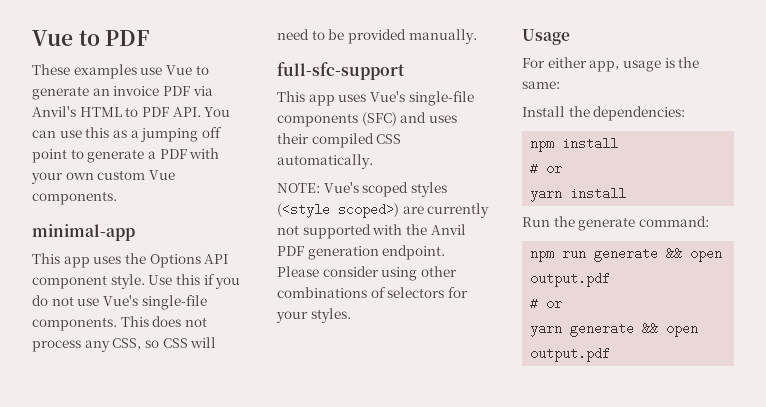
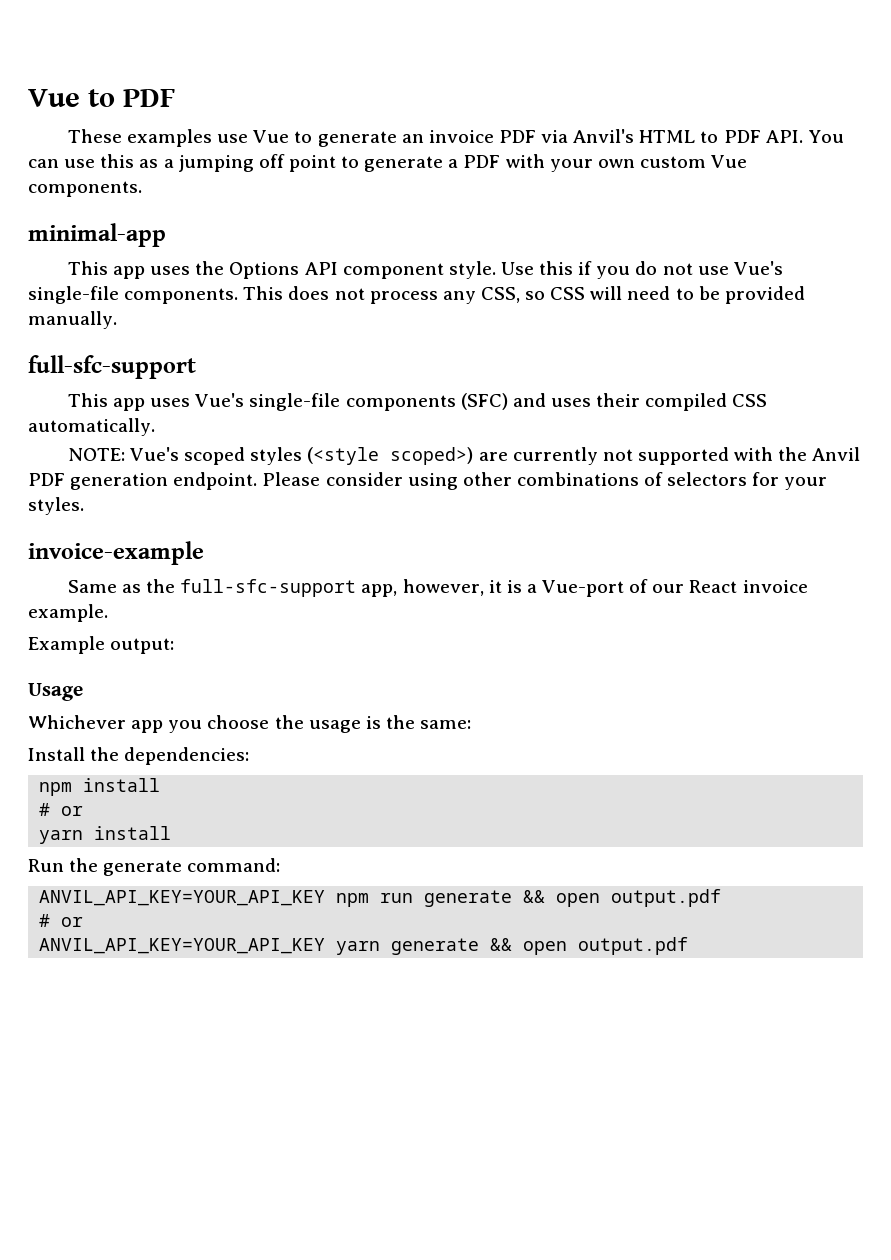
[522,29,570,45] [522,57,620,72] Usage // For either app, -> [28,541,204,565] [67,579,808,597] [28,604,108,622] [28,636,175,654] [28,683,83,701] [28,715,304,733] invoice-example // Same as the full-sfc-support app, however, it is a Vue-port of our React invoice example. // Example output: // Usage // Whichever app you choose the
(709, 221) none -> [39,890,326,906] ANVIL_API_KEY=YOUR_API_KEY
(563, 304) none -> [39,938,326,954] ANVIL_API_KEY=YOUR_API_KEY

